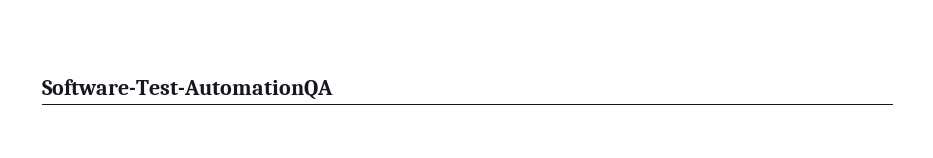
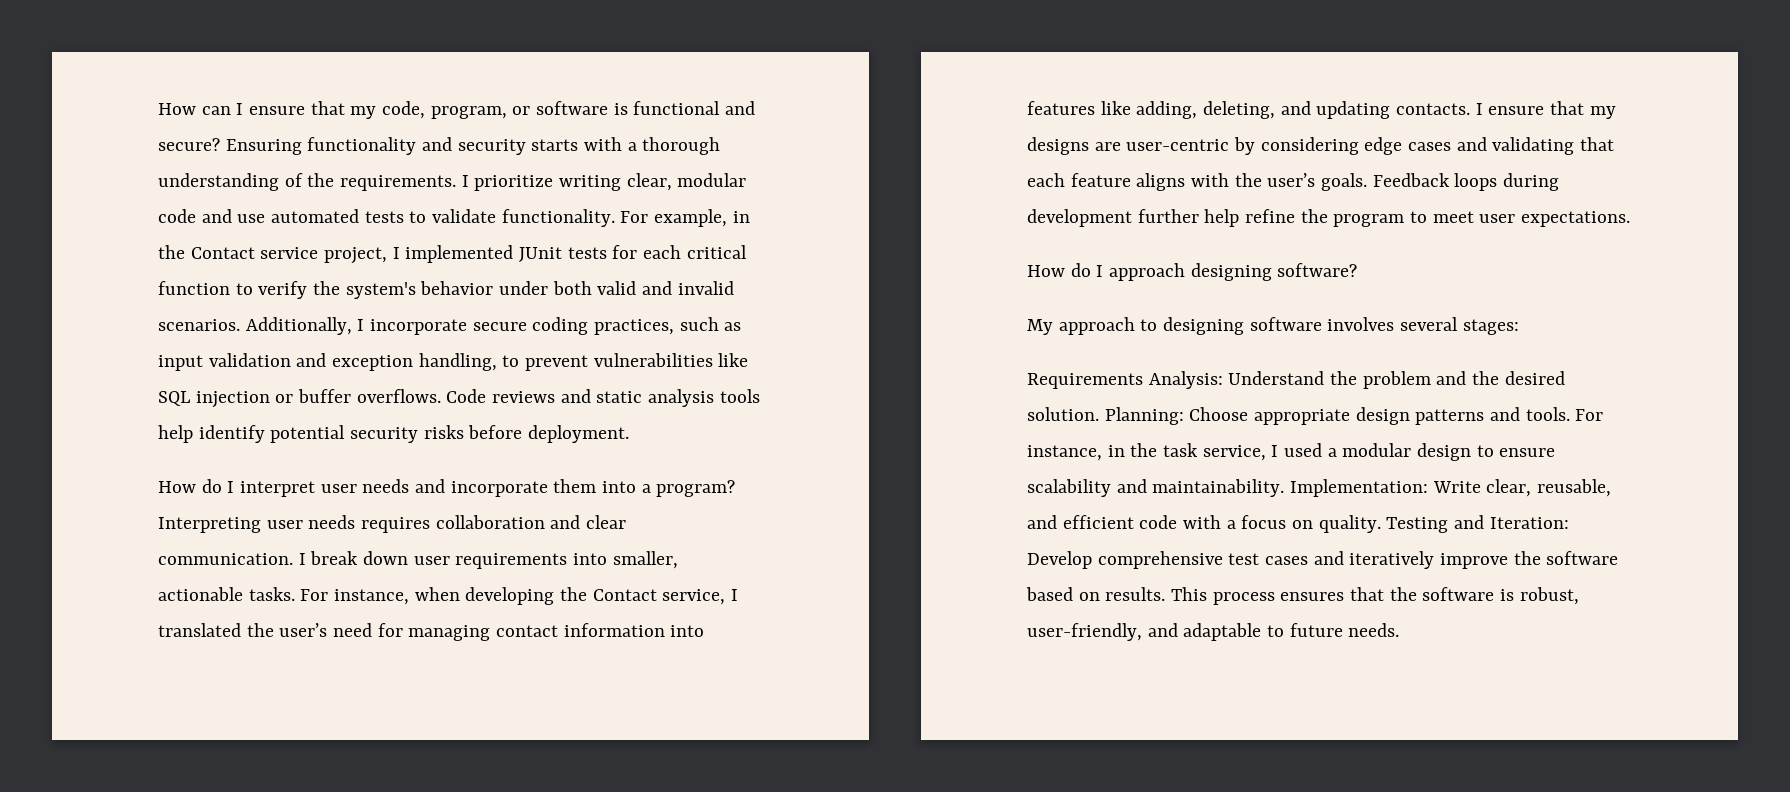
[42,79,333,100] Software-Test-AutomationQA -> [158,101,756,119] [158,137,721,155] [158,173,747,191] [158,209,750,227] [158,245,747,264] [158,281,734,299] [158,317,742,335] [158,353,749,371] [158,389,760,408] [158,425,630,443] [158,479,736,497] [158,515,627,533] [158,551,678,569] [158,587,739,605] [158,623,705,641] [1027,101,1616,119] [1027,137,1615,155] [1027,173,1560,191] [1027,209,1631,227] [1027,263,1358,281] [1027,317,1519,335] [1027,371,1565,389] [1027,407,1604,425] [1027,443,1556,461] [1027,479,1612,497] [1027,515,1569,533] [1027,551,1619,569] [1026,587,1579,605] [1027,623,1400,641] How can I ensure that my code, program, or software is functional and secure? Ensuring functionality and security starts with a thorough understanding of the requirements. I prioritize writing clear, modular code and use automated tests to validate functionality. For example, in the Contact service project, I implemented JUnit tests for each critical function to verify the system's behavior under both valid and invalid scenarios. Additionally, I incorporate secure coding practices, such as input validation and exception handling, to prevent vulnerabilities like SQL injection or buffer overflows. Code reviews and static analysis tools help identify potential security risks before deployment. // How do I interpret user needs and incorporate them into a program? Interpreting user needs requires collaboration and clear communication. I break down user requirements into smaller, actionable tasks. For instance, when developing the Contact service, I translated the user’s need for managing contact information into features like adding, deleting, and updating contacts. I ensure that my designs are user-centric by considering edge cases and validating that each feature aligns with the user’s goals. Feedback loops during development further help refine the program to meet user expectations. // How do I approach designing software? // My approach to designing software involves several stages: // Requirements Analysis: Understand the problem and the desired solution. Planning: Choose appropriate design patterns and tools. For instance, in the task service, I used a modular design to ensure scalability and maintainability. Implementation: Write clear, reusable, and efficient code with a focus on quality. Testing and Iteration: Develop comprehensive test cases and iteratively improve the software based on results. This process ensures that the software is robust, user-friendly, and adaptable to future needs.

